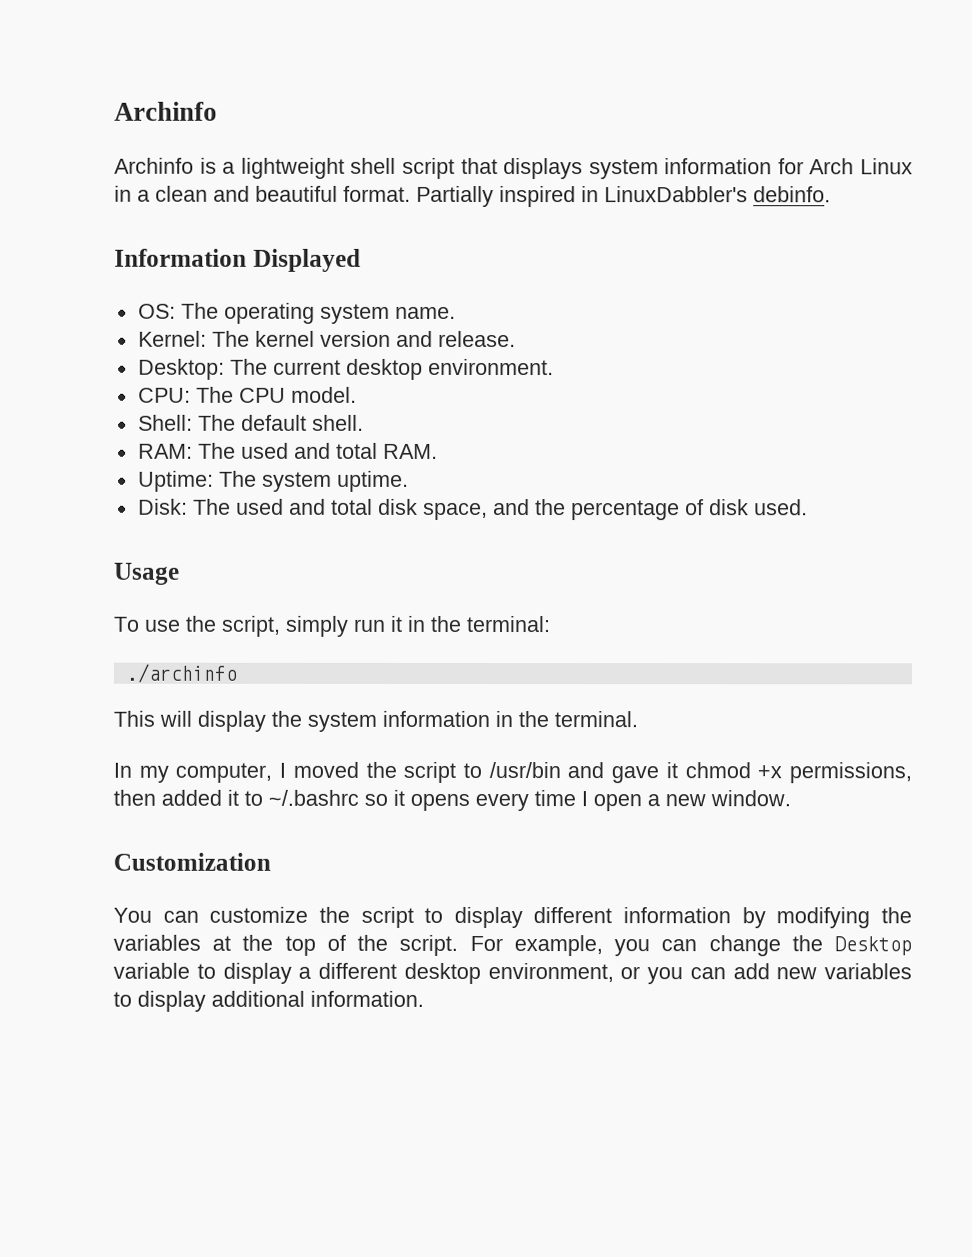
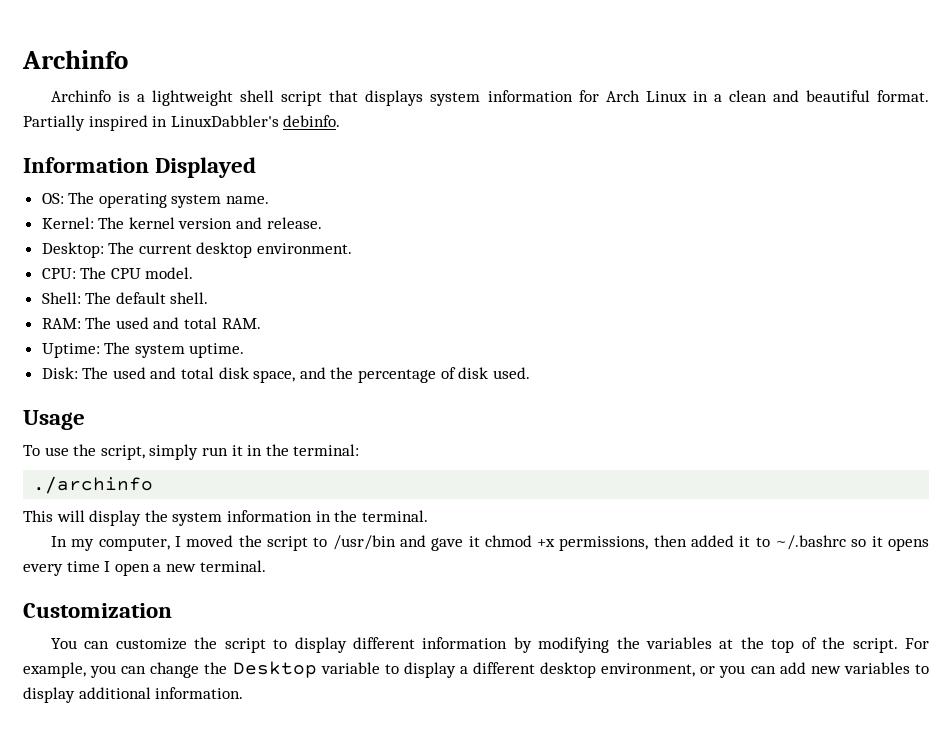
[710,790,791,807] window. -> [199,560,266,572] terminal.

